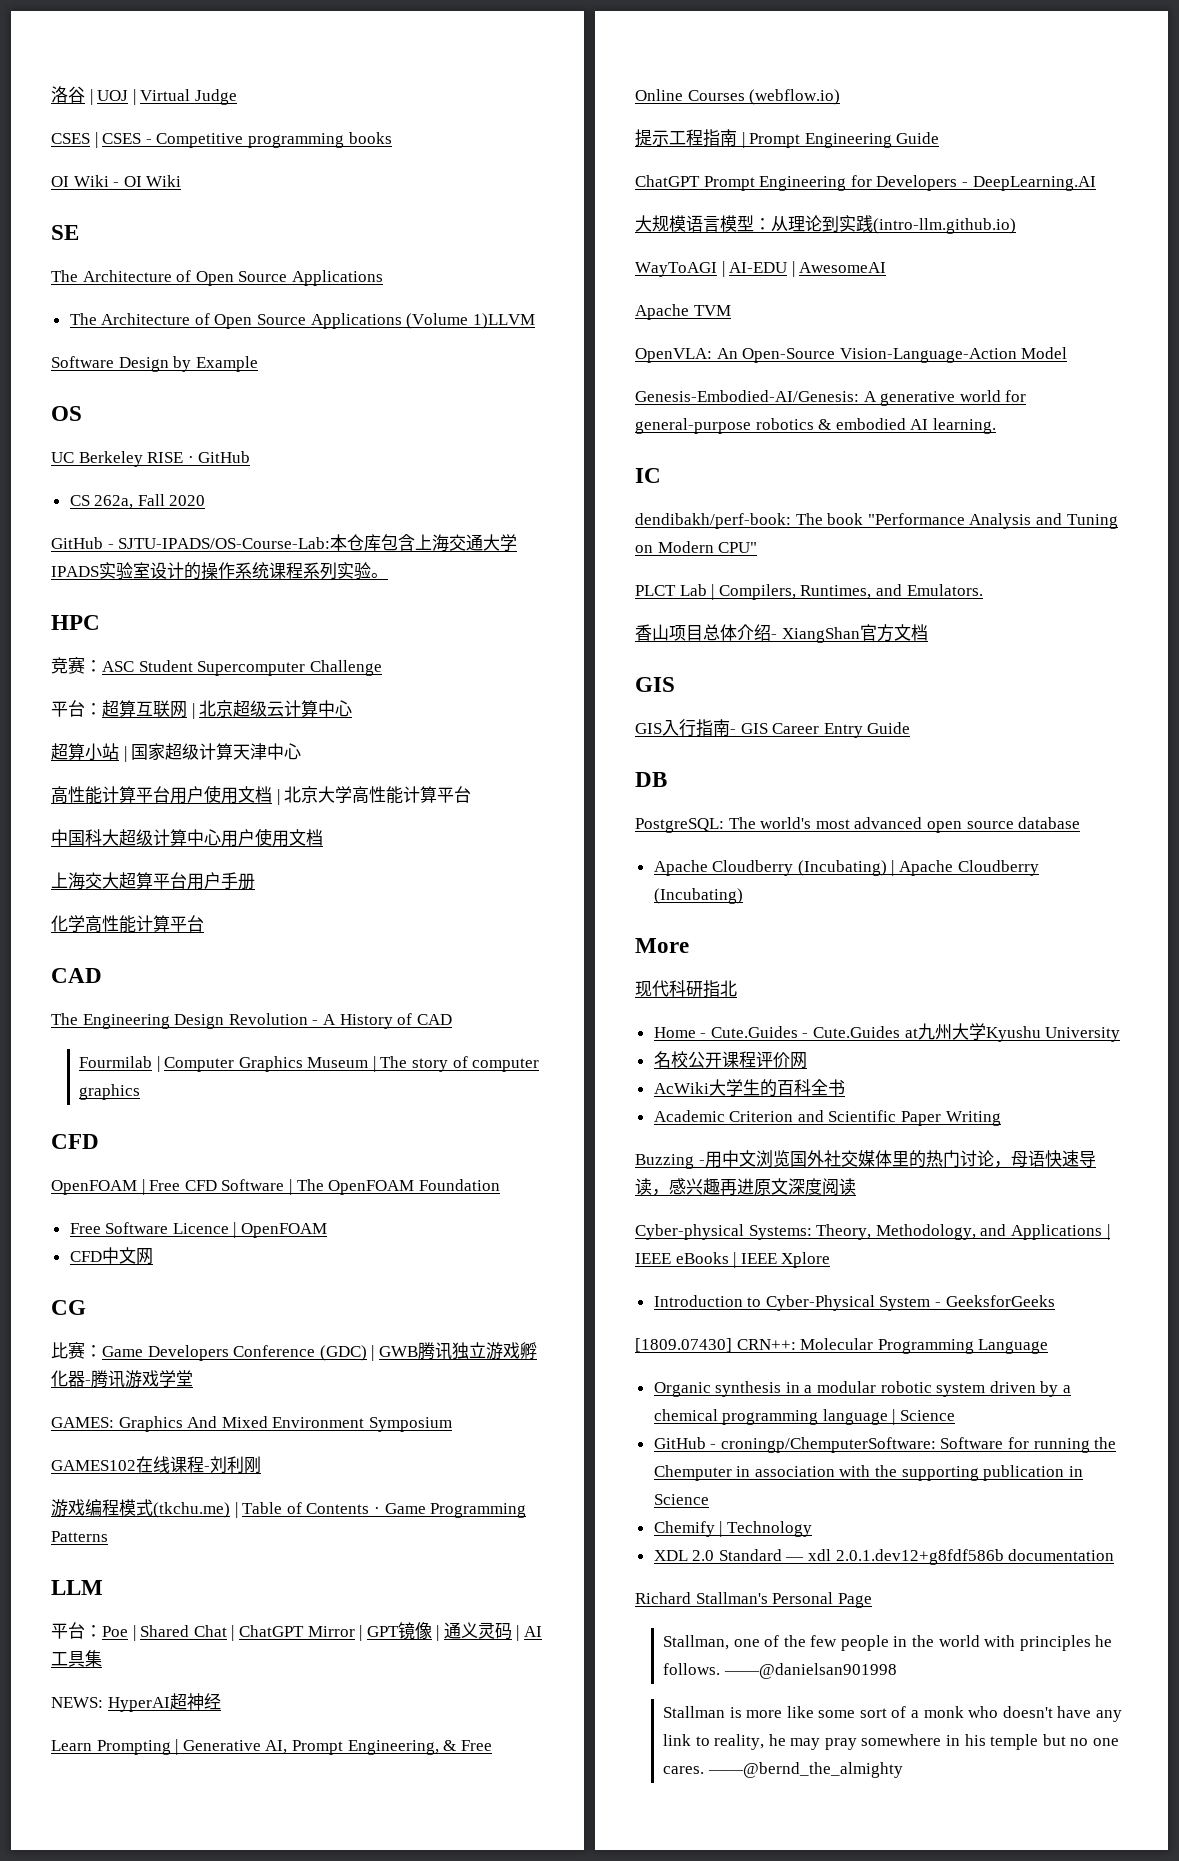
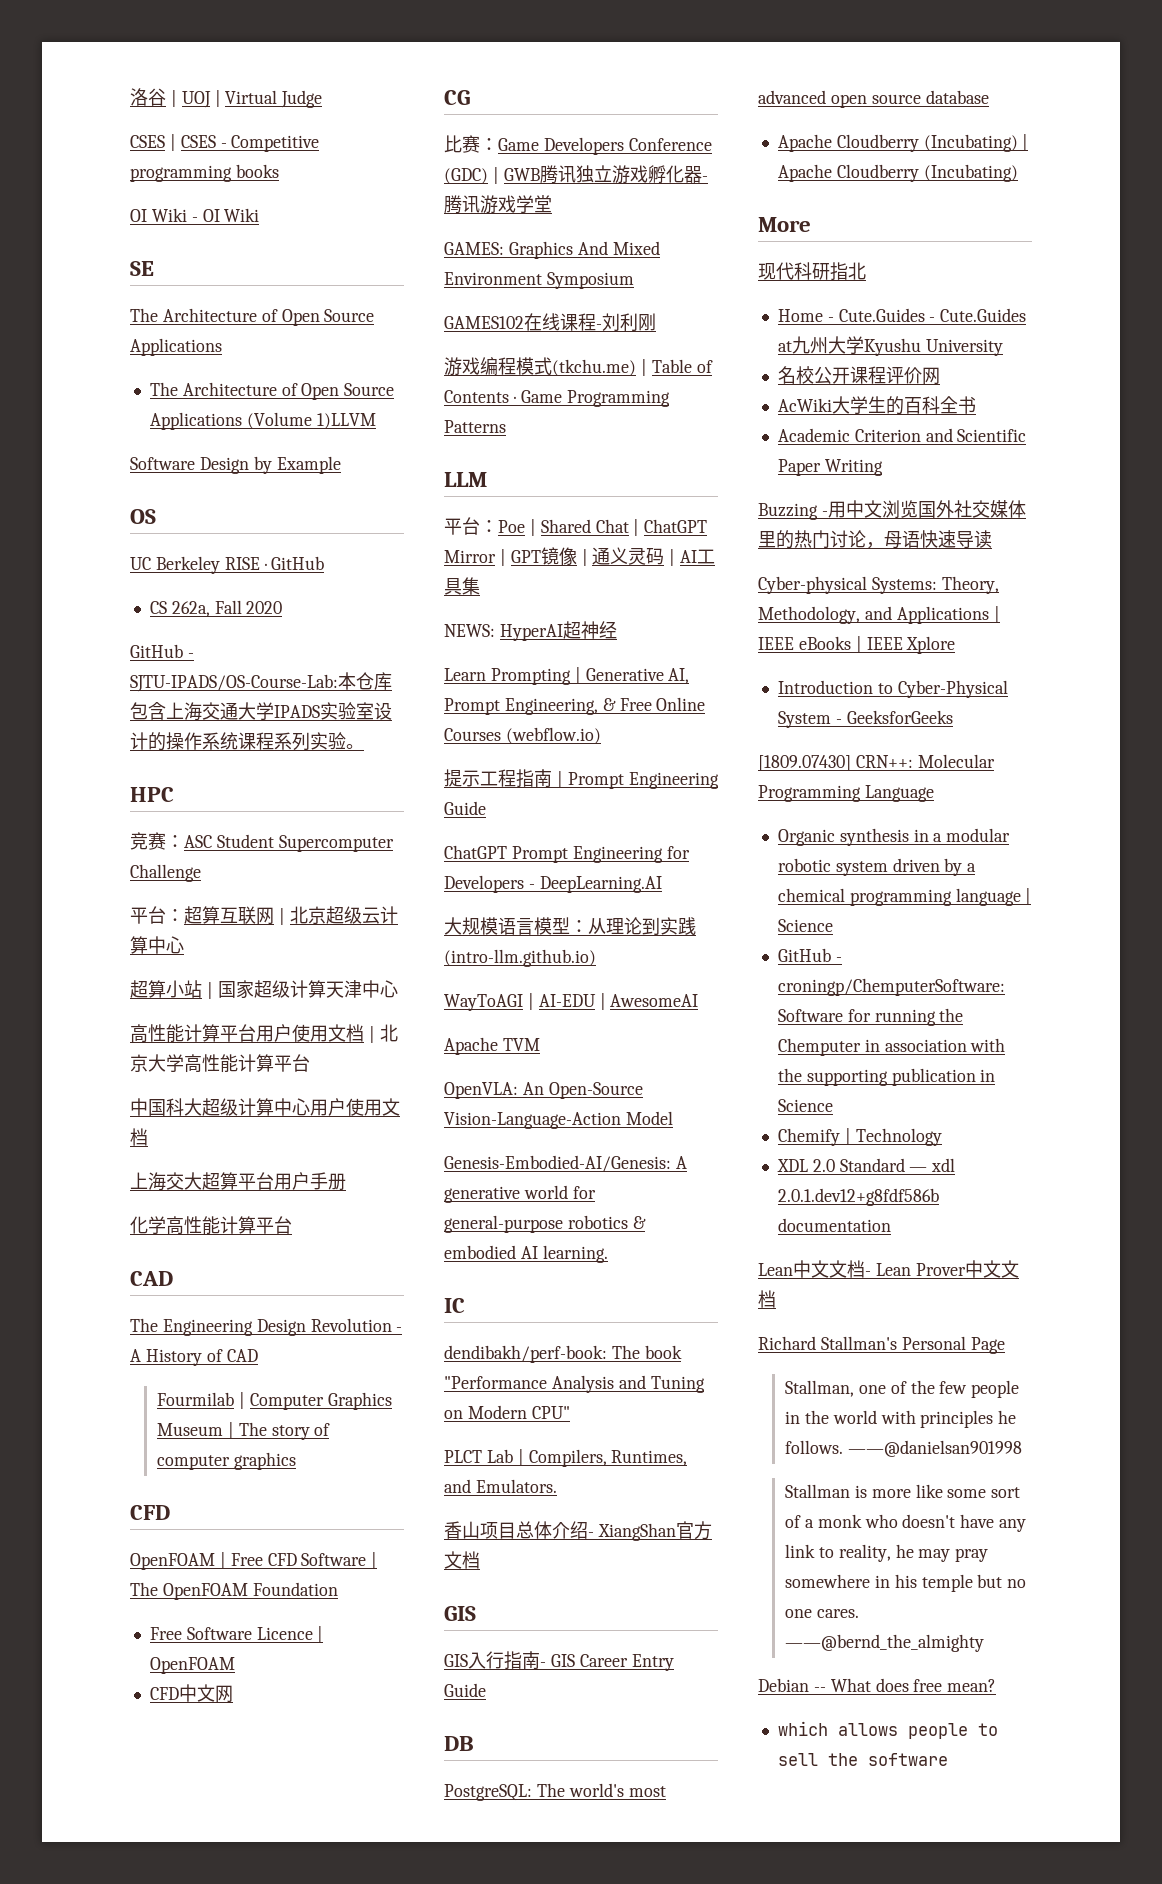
[652,1178,856,1196] ，感兴趣再进原文深度阅读 -> (992, 539) none
(1115, 1555) none -> [758,1260,1019,1278] [758,1290,776,1308] // Lean中文文档- Lean Prover中文文档
(903, 1770) none -> [758,1678,997,1692] [777,1721,998,1739] [777,1753,948,1766] // Debian -- What does free mean? // which allows people to sell the software

